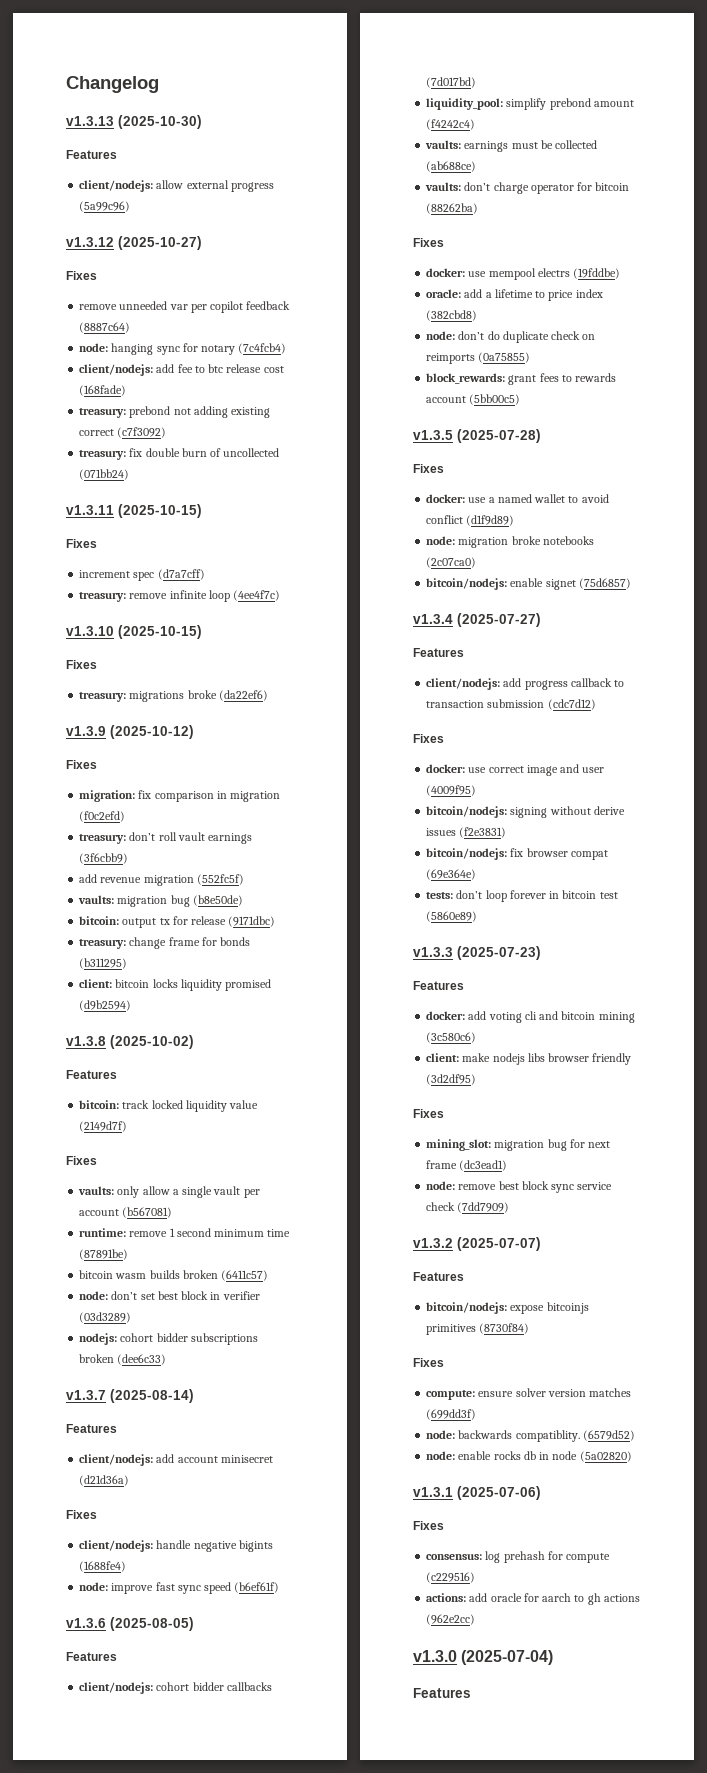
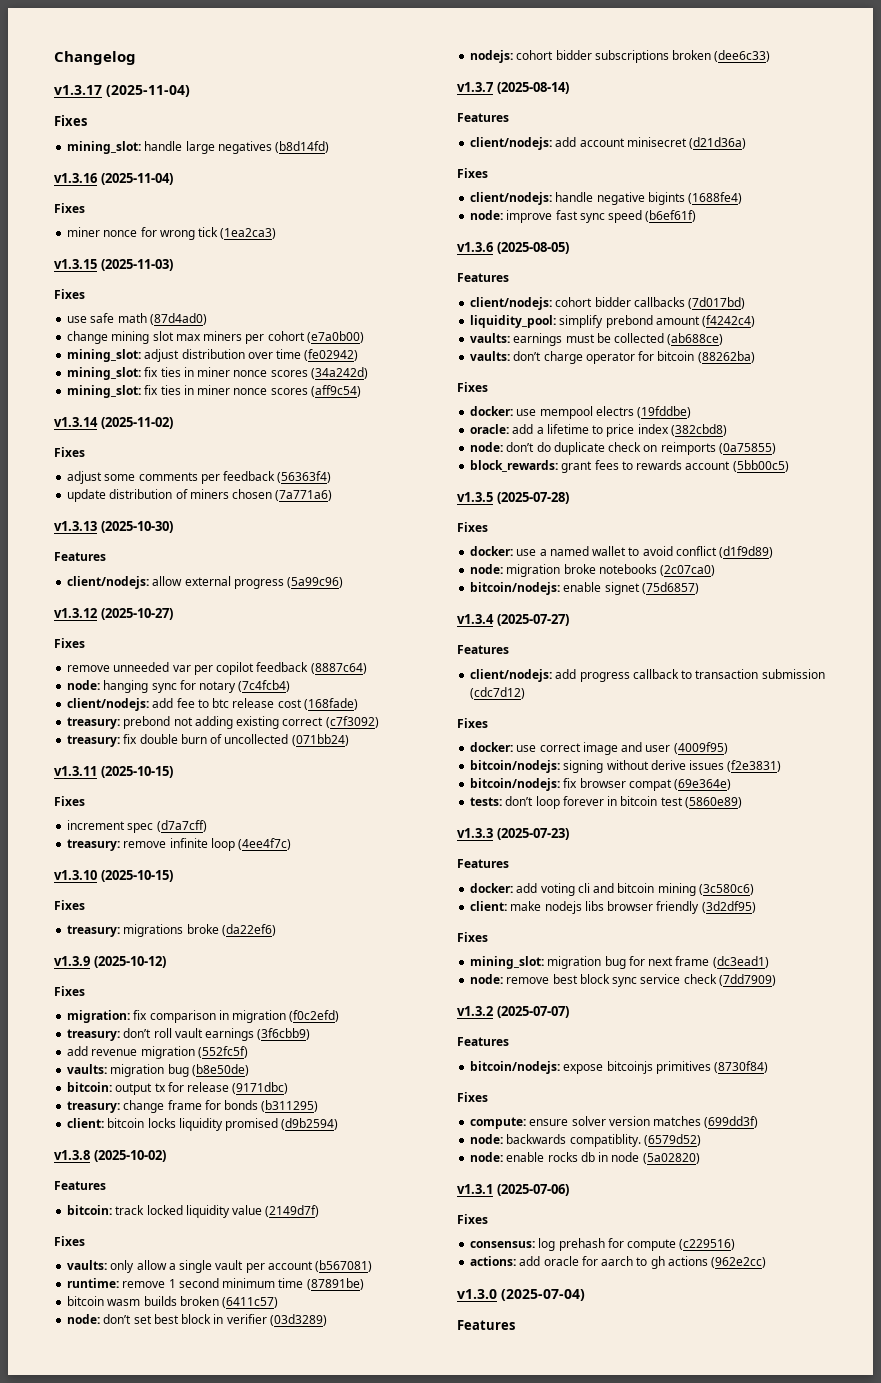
(159, 84) none -> [54,85,190,97] [54,115,87,126] [67,141,330,154] [54,173,173,185] [54,203,85,213] [67,227,277,240] [54,259,173,271] [54,289,85,299] [67,313,207,325] [67,331,364,344] [67,349,359,362] [67,367,368,380] [67,385,361,398] [54,417,173,429] [54,447,85,457] [67,471,332,484] [67,489,333,502] // v1.3.17 (2025-11-04) // Fixes // mining_slot: handle large negatives (b8d14fd) // v1.3.16 (2025-11-04) // Fixes // miner nonce for wrong tick (1ea2ca3) // v1.3.15 (2025-11-03) // Fixes // use safe math (87d4ad0) // change mining slot max miners per cohort (e7a0b00) // mining_slot: adjust distribution over time (fe02942) // mining_slot: fix ties in miner nonce scores (34a242d) // mining_slot: fix ties in miner nonce scores (aff9c54) // v1.3.14 (2025-11-02) // Fixes // adjust some comments per feedback (56363f4) // update distribution of miners chosen (7a771a6)

